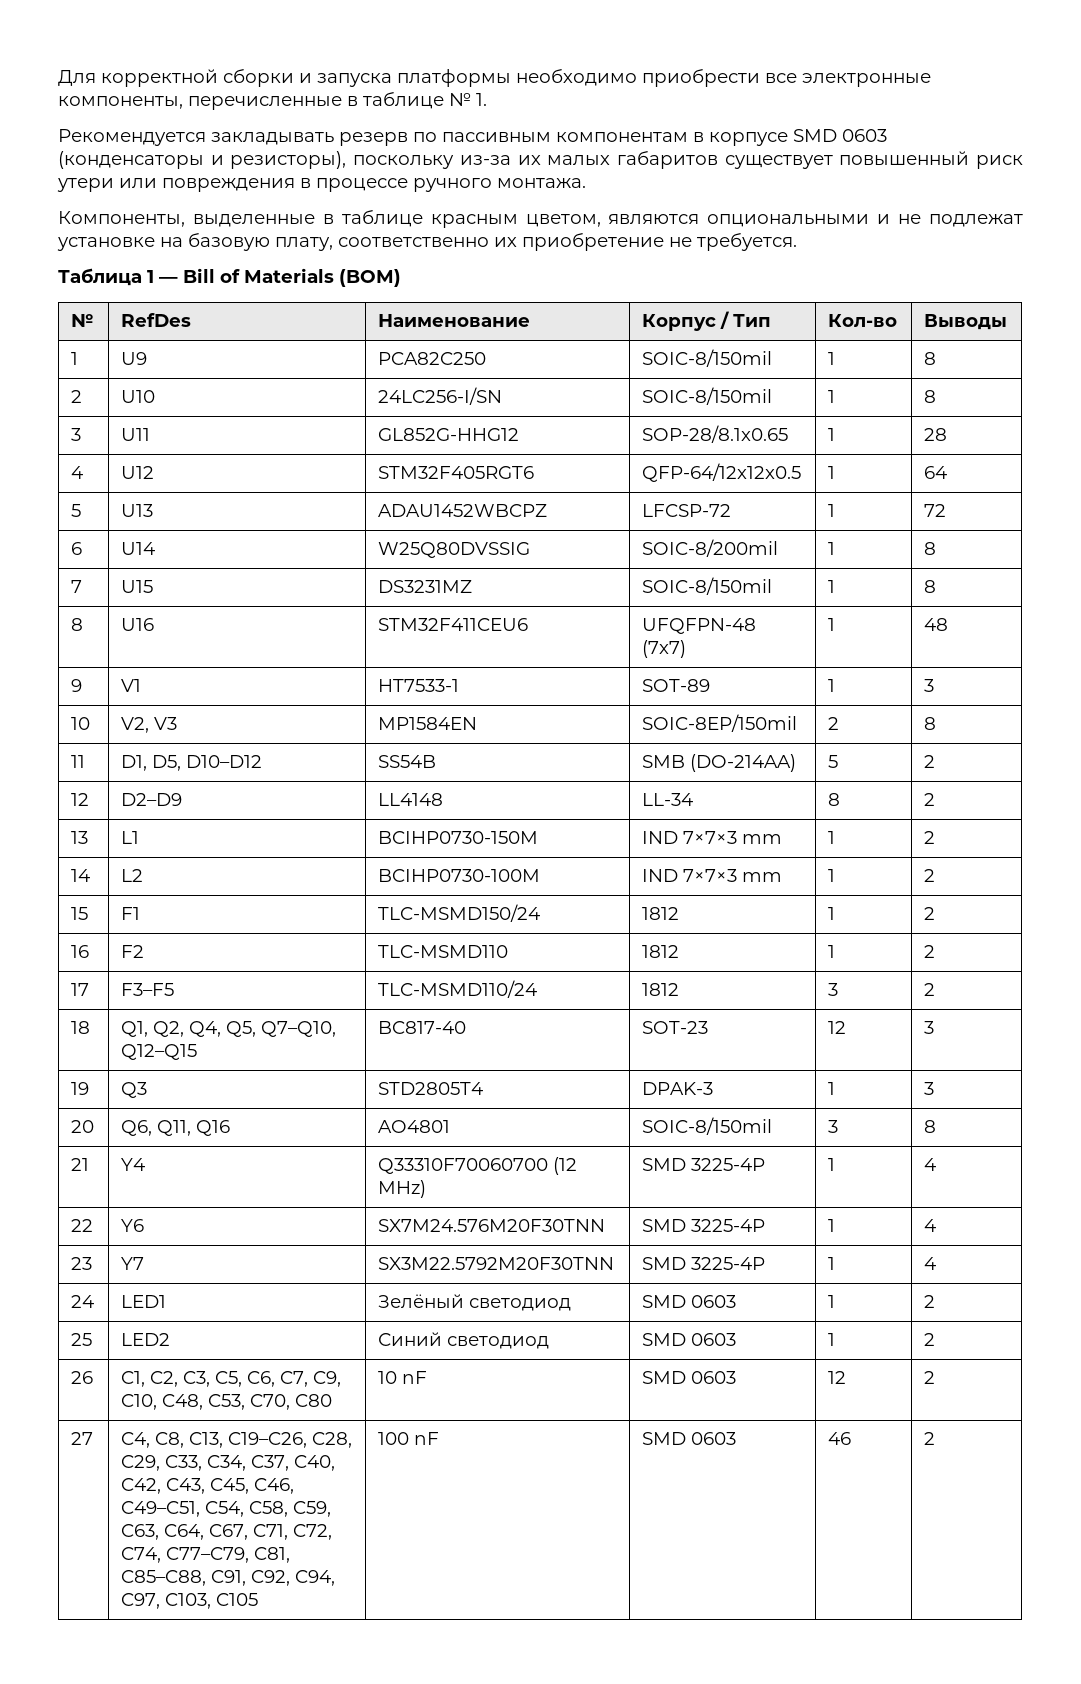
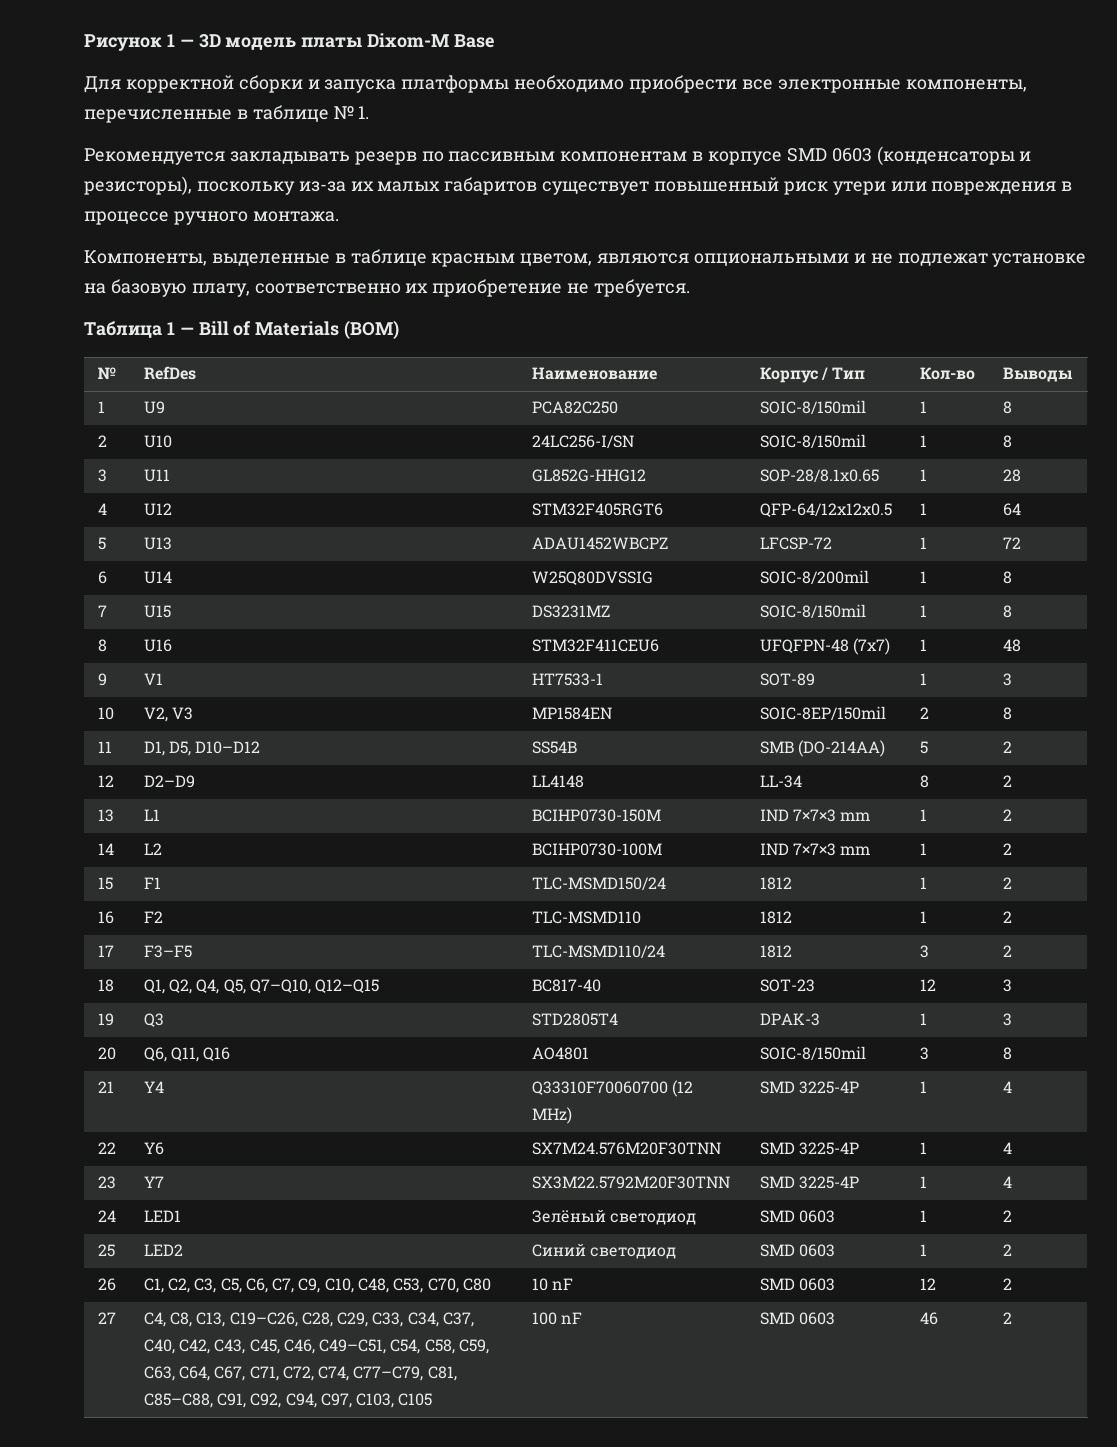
(58, 78) none -> [84,33,496,51] Рисунок 1 — 3D модель платы Dixom-M Base //

